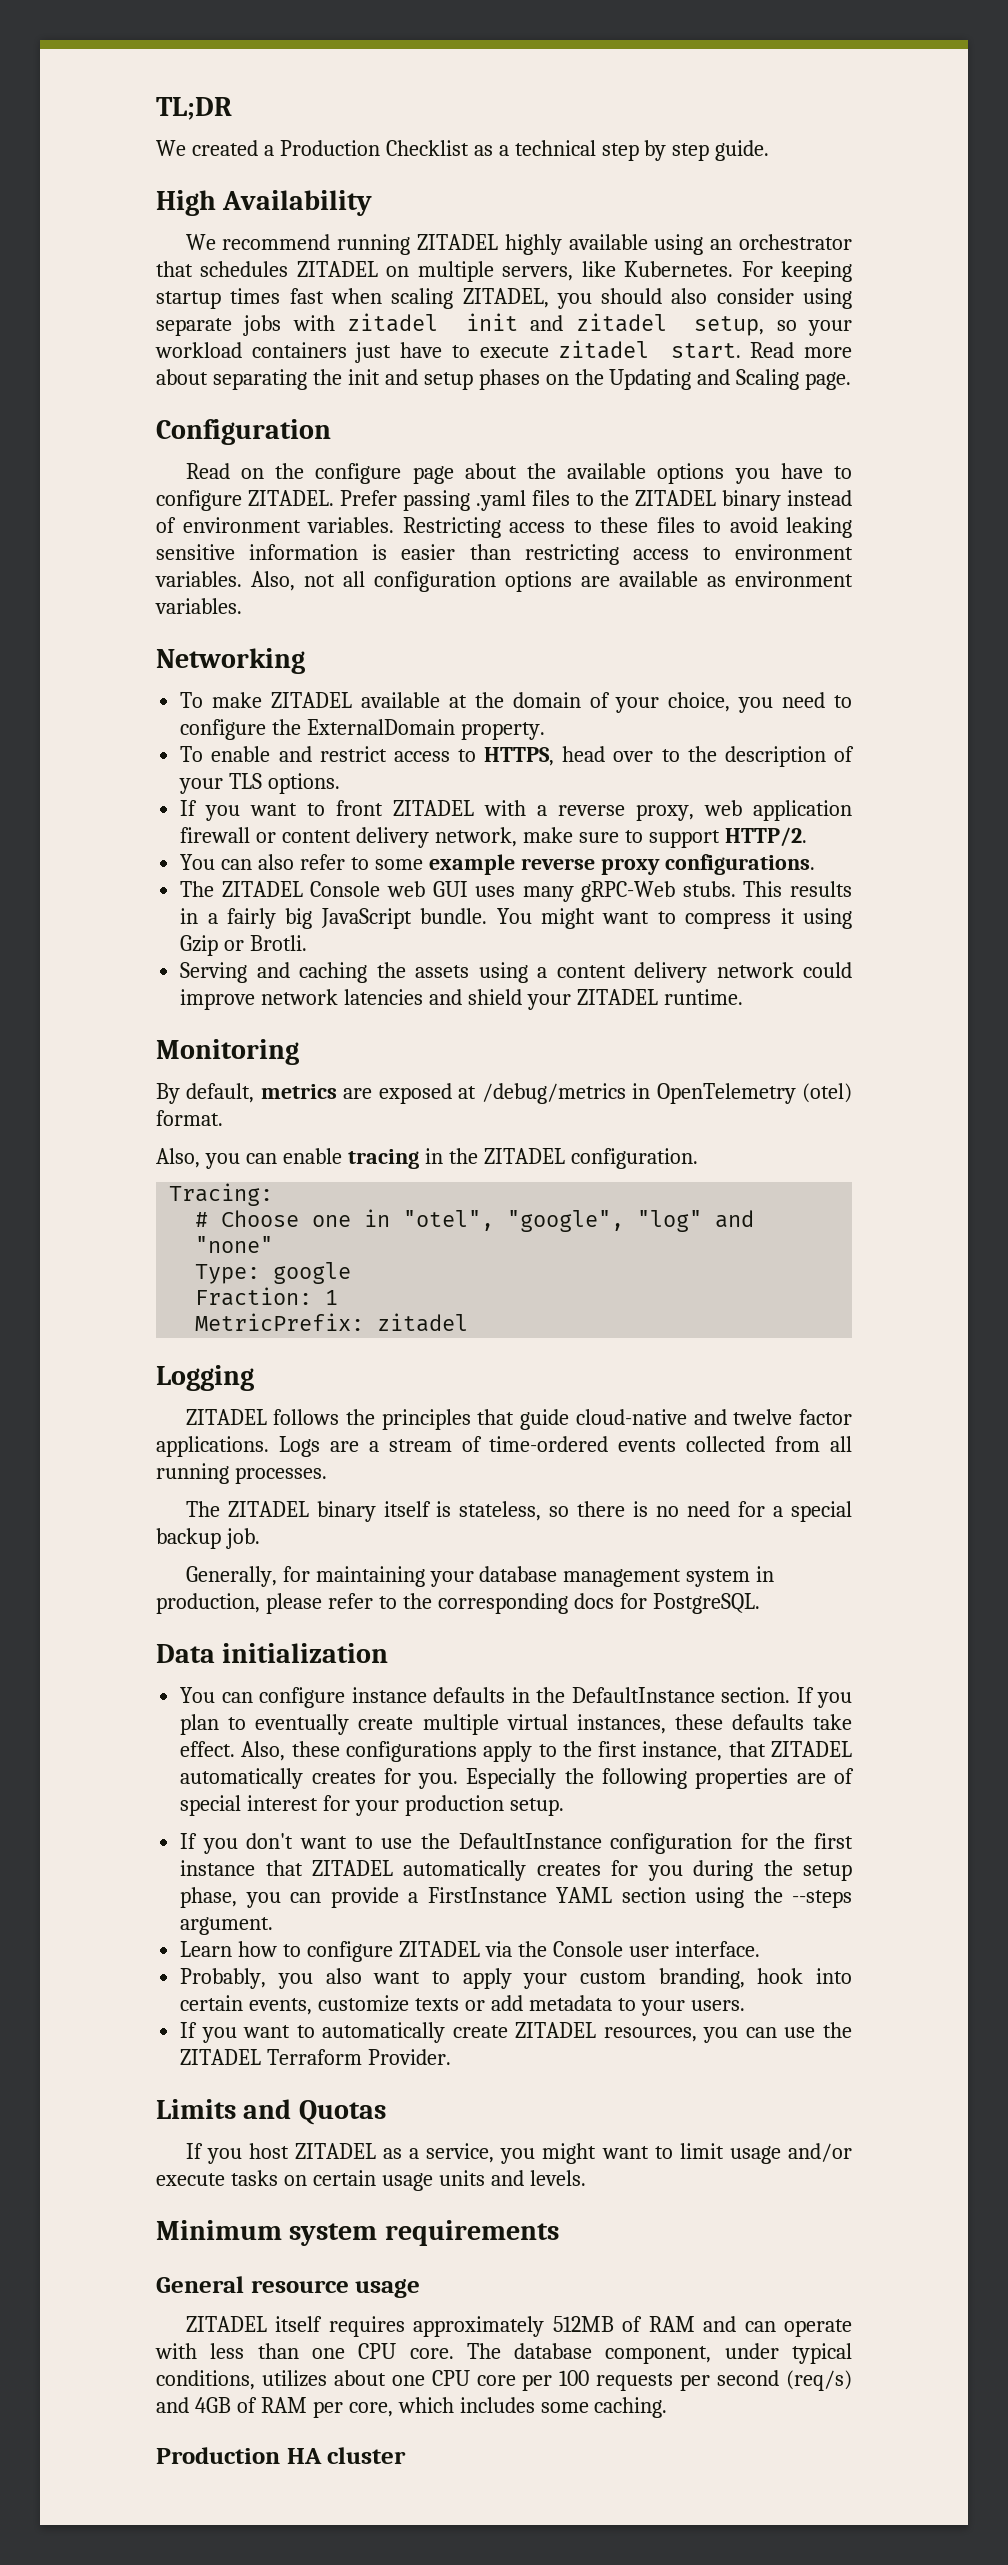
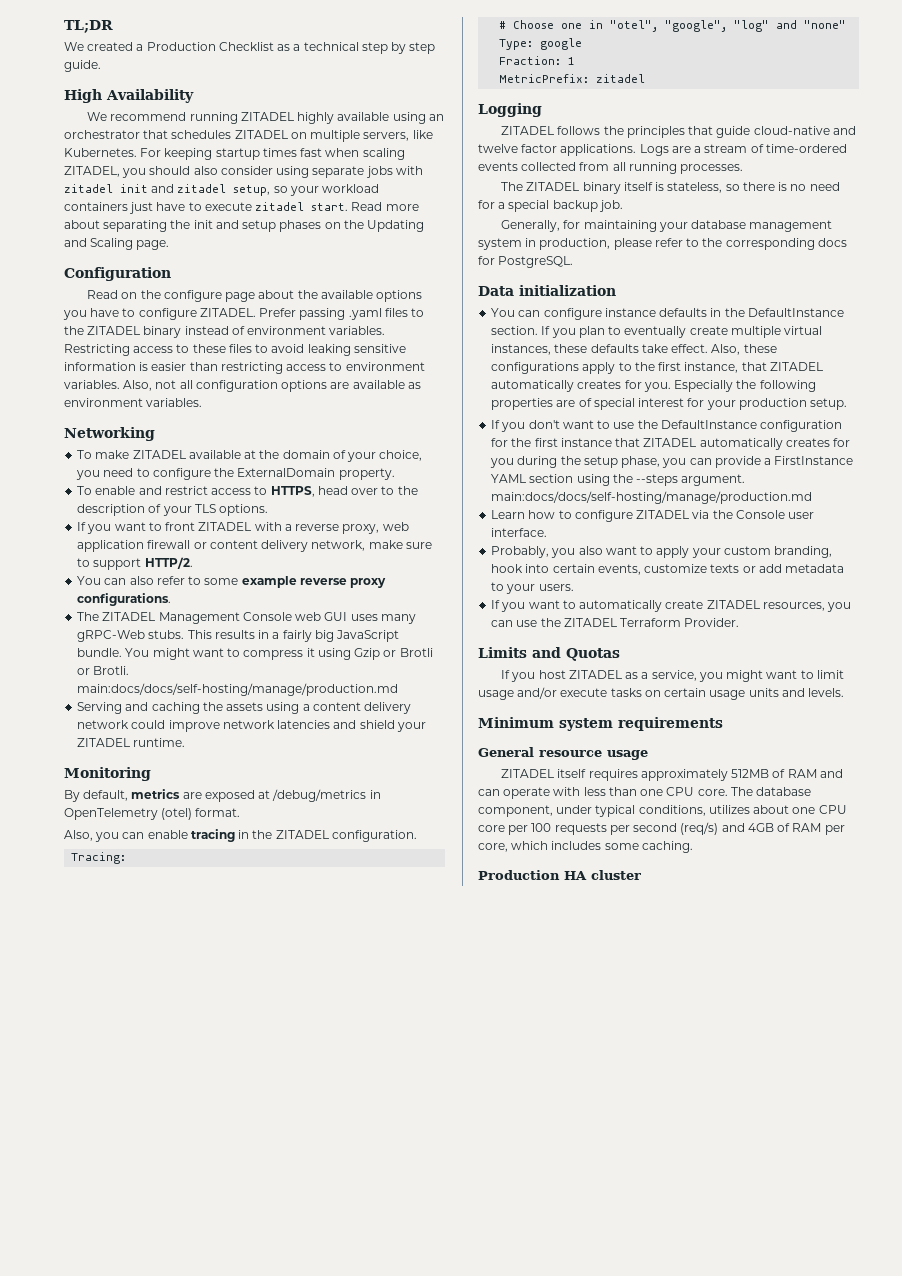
(303, 889) none -> [158,612,240,624] Management
(245, 945) none -> [399,648,433,657] [77,668,91,675] Brotli or
(308, 943) none -> [77,683,399,696] main:docs/docs/self-hosting/manage/production.md
(274, 1926) none -> [491,491,813,504] main:docs/docs/self-hosting/manage/production.md

